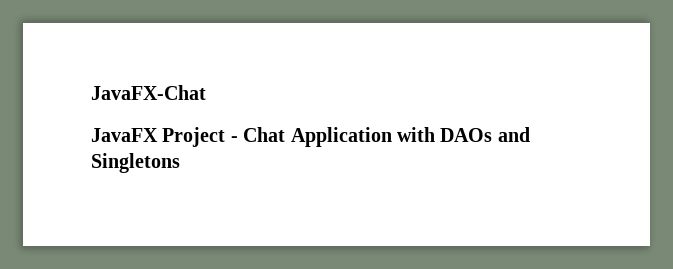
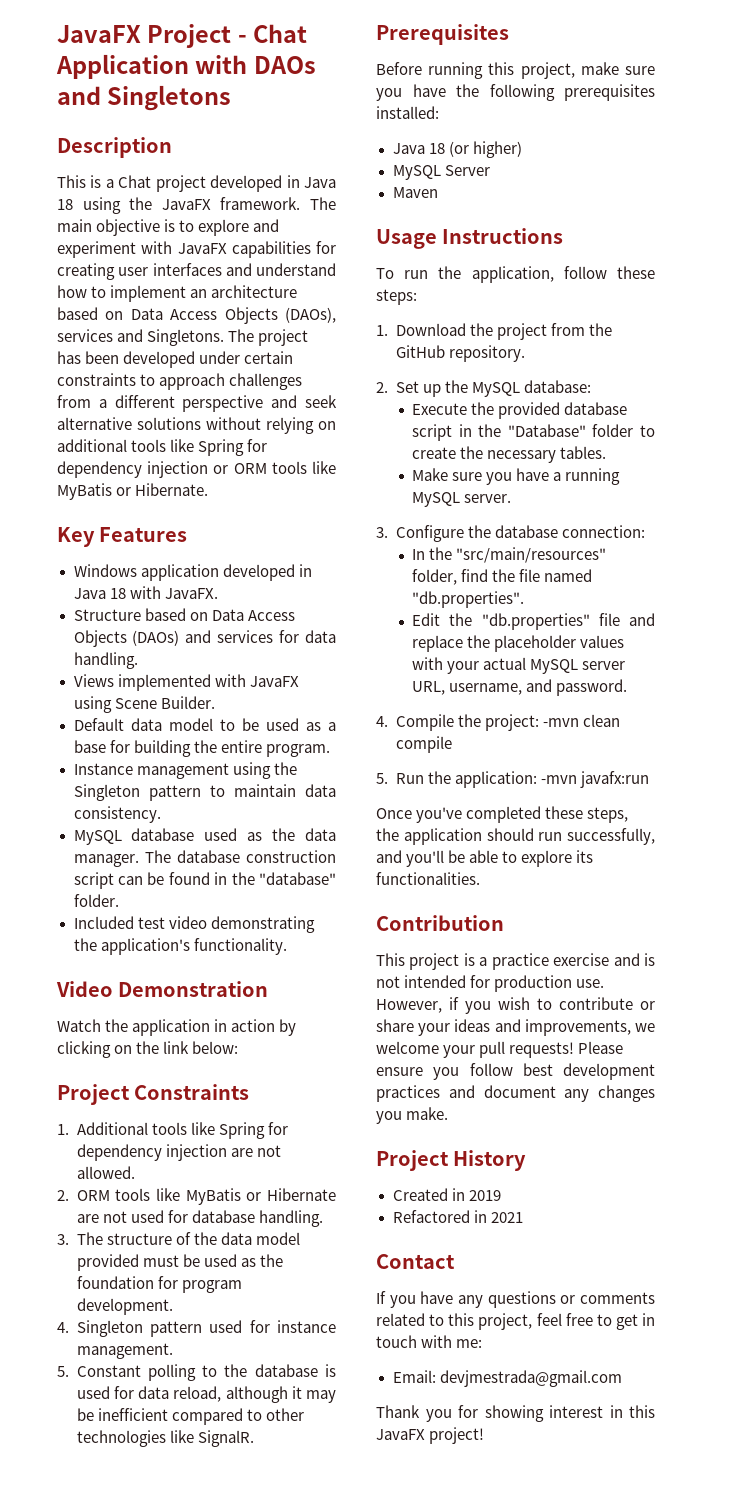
[91,85,206,100] JavaFX-Chat // -> (57, 34) none
(180, 163) none -> [57,137,172,158] [57,175,337,192] [57,197,336,214] [57,219,280,236] [57,241,336,258] [57,263,336,280] [57,285,298,302] [57,307,336,324] [57,329,309,346] [57,351,294,368] [57,373,303,390] [57,395,337,412] [57,417,336,434] [57,439,268,456] [57,461,336,478] [57,483,209,500] [57,527,188,547] [73,564,312,581] [73,586,218,599] [73,608,295,621] [73,630,336,647] [73,652,138,669] [73,674,299,691] [73,696,215,713] [73,718,336,731] [73,740,330,757] [73,762,297,779] [73,784,336,801] [73,806,161,823] [73,828,336,845] [73,850,336,867] [73,872,336,889] [73,894,119,907] [73,916,315,933] [73,938,287,955] [56,981,269,997] [57,1019,297,1036] [57,1041,239,1058] [57,1084,250,1105] [57,1122,288,1139] [76,1144,281,1161] [76,1166,135,1179] [57,1188,336,1205] [76,1210,323,1227] [57,1232,300,1245] [76,1254,283,1271] [76,1276,242,1293] [76,1298,173,1315] [57,1320,336,1337] [76,1343,173,1359] [57,1364,336,1381] [76,1386,336,1403] [76,1408,304,1425] [76,1430,254,1447] [376,24,509,45] [376,62,655,79] [376,84,655,101] [376,106,439,119] [392,141,522,158] [392,165,490,180] [392,187,438,198] [376,228,564,249] [376,266,655,283] [376,289,417,305] [376,323,612,340] [395,345,525,362] [376,380,591,397] [412,402,628,419] [412,424,655,441] [412,446,607,463] [412,468,621,485] [412,492,512,507] [376,525,645,542] [412,547,607,563] [412,569,593,585] [412,591,525,608] [412,613,655,630] [412,635,625,652] [412,657,626,674] [412,679,628,696] [376,714,620,731] [395,736,452,753] [376,771,649,788] [376,806,629,823] [376,828,655,845] [376,850,594,867] [376,872,480,885] [376,915,504,931] [376,953,655,970] [376,975,605,992] [376,997,655,1014] [376,1019,655,1036] [376,1041,624,1058] [376,1063,655,1080] [376,1085,655,1102] [376,1107,449,1124] [376,1150,527,1171] [392,1188,501,1201] [392,1210,523,1223] [376,1254,455,1269] [376,1291,655,1308] [376,1313,655,1330] [376,1335,483,1348] [392,1370,622,1387] [376,1405,655,1422] [376,1427,485,1444] // Description // This is a Chat project developed in Java 18 using the JavaFX framework. The main objective is to explore and experiment with JavaFX capabilities for creating user interfaces and understand how to implement an architecture based on Data Access Objects (DAOs), services and Singletons. The project has been developed under certain constraints to approach challenges from a different perspective and seek alternative solutions without relying on additional tools like Spring for dependency injection or ORM tools like MyBatis or Hibernate. // Key Features // Windows application developed in Java 18 with JavaFX. // Structure based on Data Access Objects (DAOs) and services for data handling. // Views implemented with JavaFX using Scene Builder. // Default data model to be used as a base for building the entire program. // Instance management using the Singleton pattern to maintain data consistency. // MySQL database used as the data manager. The database construction script can be found in the "database" folder. // Included test video demonstrating the application's functionality. // Video Demonstration // Watch the application in action by clicking on the link below: // Project Constraints // 1. Additional tools like Spring for dependency injection are not allowed. // 2. ORM tools like MyBatis or Hibernate are not used for database handling. // 3. The structure of the data model provided must be used as the foundation for program development. // 4. Singleton pattern used for instance management. // 5. Constant polling to the database is used for data reload, although it may be inefficient compared to other technologies like SignalR. // Prerequisites // Before running this project, make sure you have the following prerequisites installed: // Java 18 (or higher) // MySQL Server // Maven // Usage Instructions // To run the application, follow these steps: // 1. Download the project from the GitHub repository. // 2. Set up the MySQL database: // Execute the provided database script in the "Database" folder to create the necessary tables. // Make sure you have a running MySQL server. // 3. Configure the database connection: // In the "src/main/resources" folder, find the file named "db.properties". // Edit the "db.properties" file and replace the placeholder values with your actual MySQL server URL, username, and password. // 4. Compile the project: -mvn clean compile // 5. Run the application: -mvn javafx:run // Once you've completed these steps, the application should run successfully, and you'll be able to explore its functionalities. // Contribution // This project is a practice exercise and is not intended for production use. However, if you wish to contribute or share your ideas and improvements, we welcome your pull requests! Please ensure you follow best development practices and document any changes you make. // Project History // Created in 2019 // Refactored in 2021 // Contact // If you have any questions or comments related to this project, feel free to get in touch with me: // Email: devjmestrada@gmail.com // Thank you for showing interest in this JavaFX project!

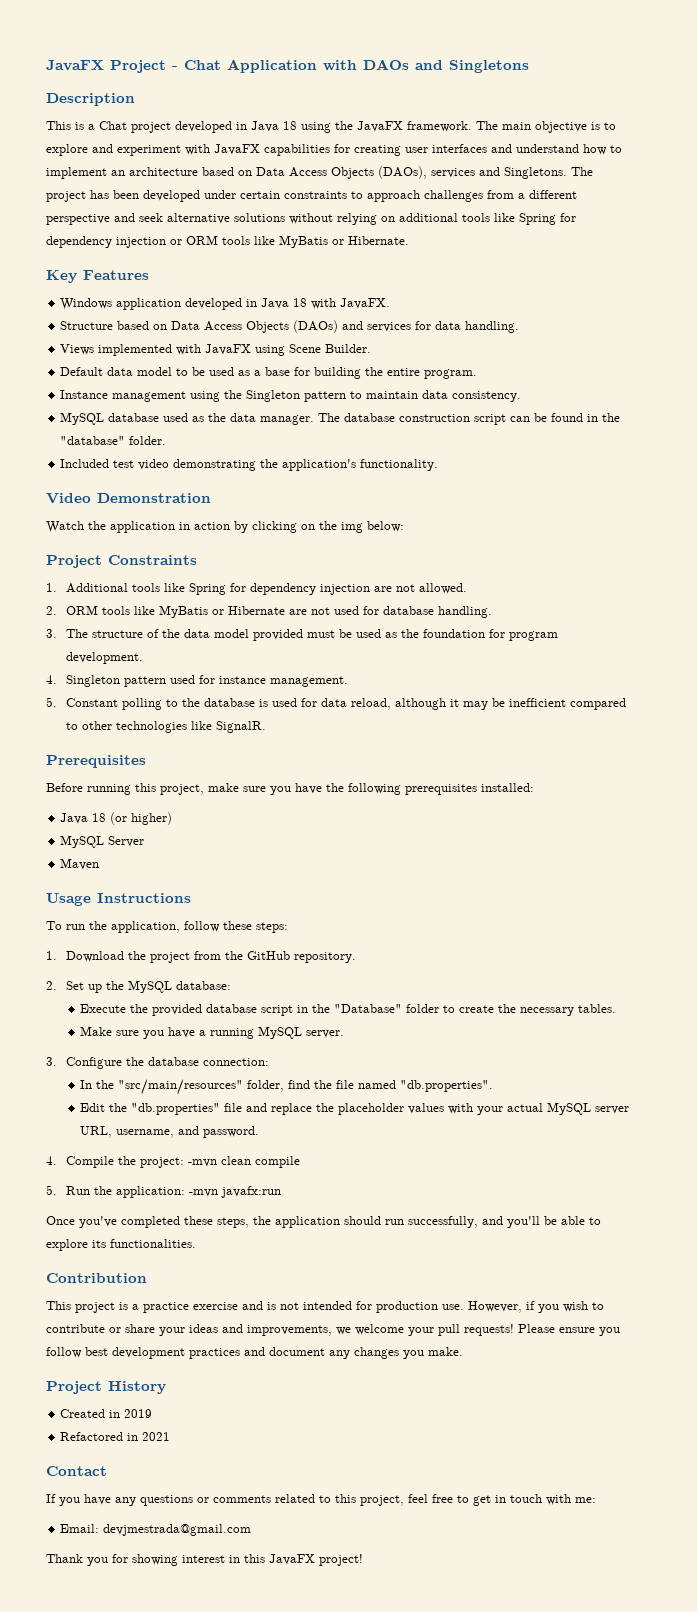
[163,1041,190,1054] link -> [341,522,363,533] img

